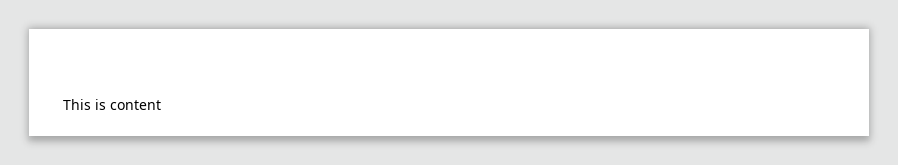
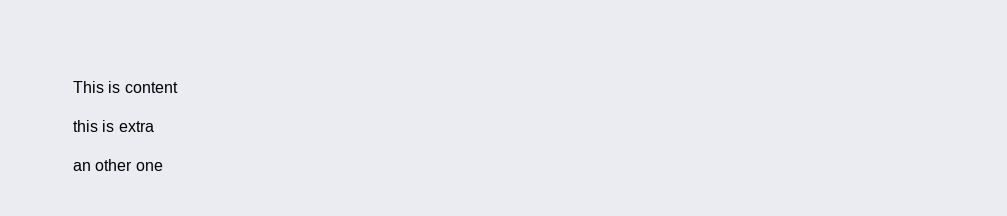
(161, 105) none -> [73,120,154,132] [73,159,163,171] // this is extra // an other one

